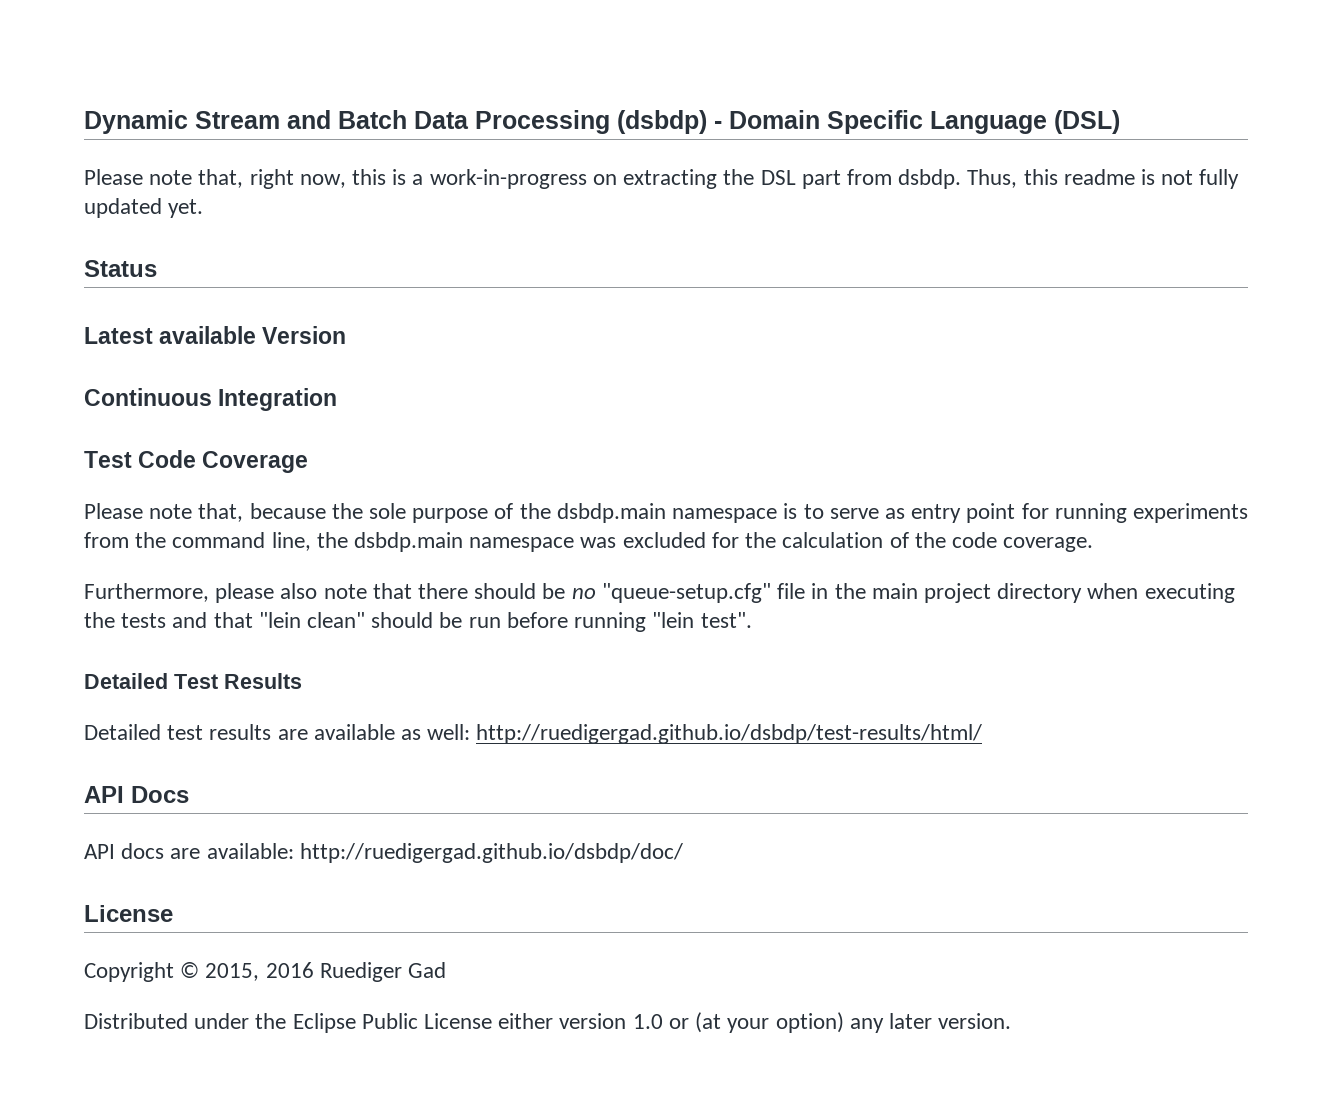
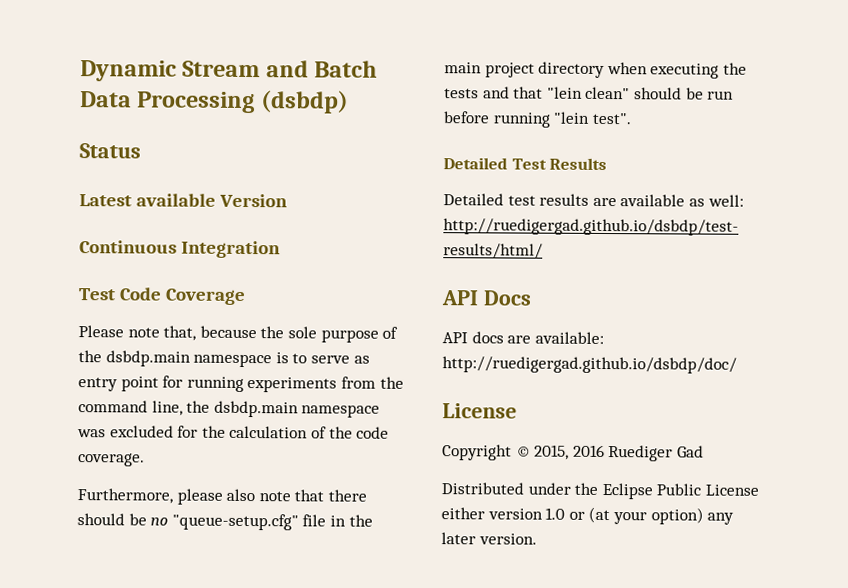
[714,110,1120,134] [84,169,1240,189] [84,198,204,218] - Domain Specific Language (DSL) // Please note that, right now, this is a work-in-progress on extracting the DSL part from dsbdp. Thus, this readme is not fully updated yet. -> (349, 102) none

